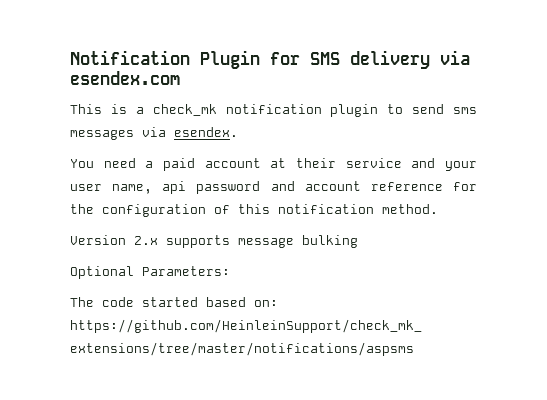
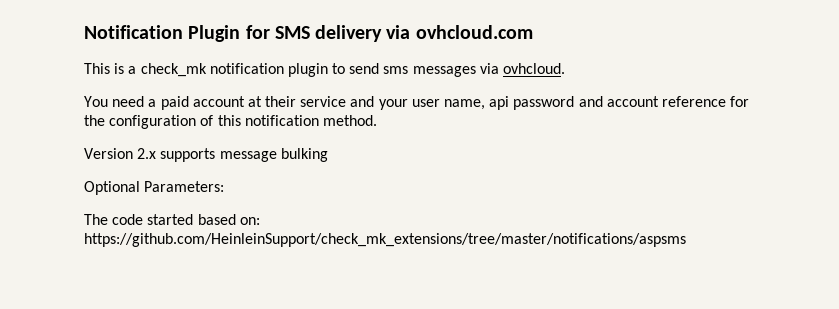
[70,71,180,85] esendex.com -> [415,25,533,39] ovhcloud.com
[174,127,238,137] esendex. -> [503,63,566,74] ovhcloud.

